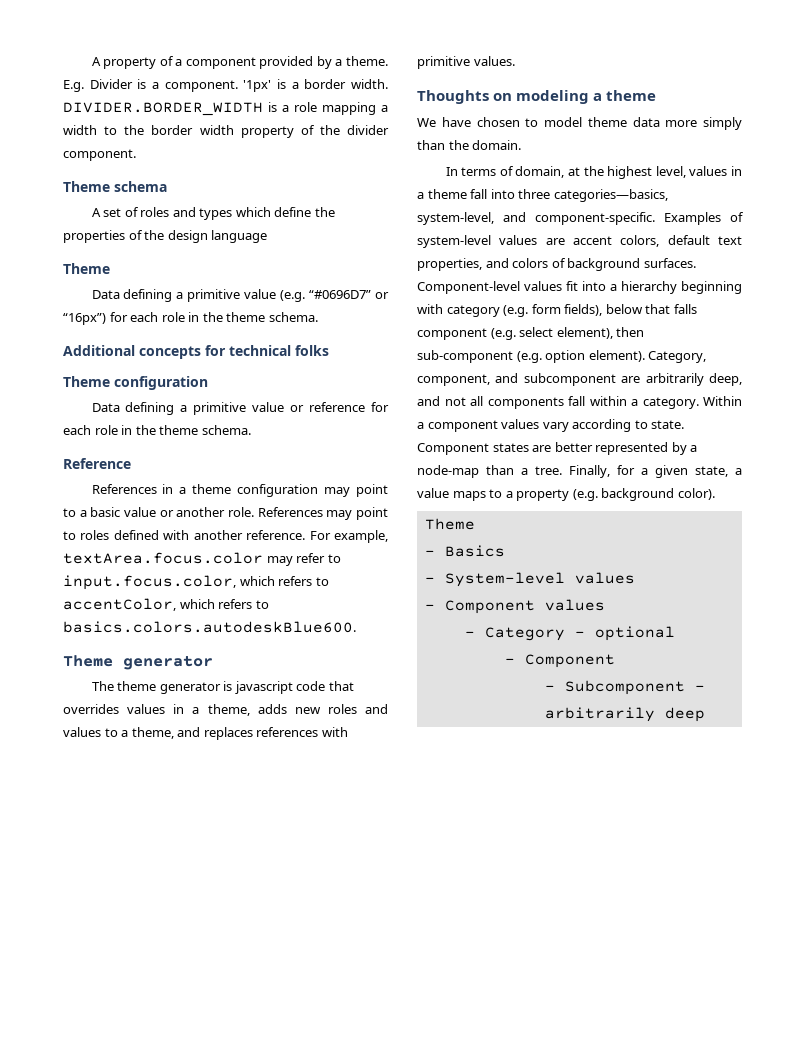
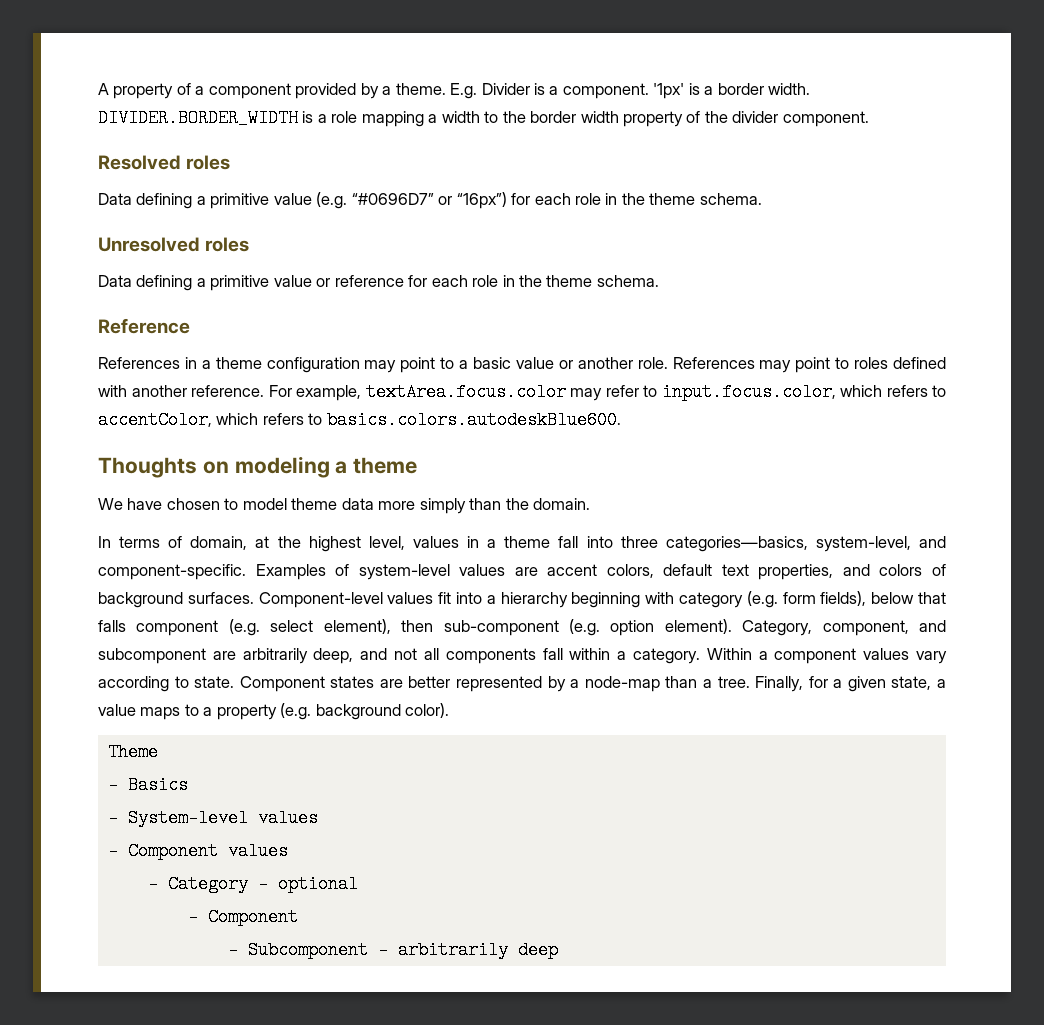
[63,181,167,192] [91,207,335,220] [63,230,268,243] [63,263,110,274] Theme schema // A set of roles and types which define the properties of the design language // Theme -> [98,155,231,170] Resolved roles
[63,345,329,359] [63,376,208,390] Additional concepts for technical folks // Theme configuration -> [98,237,250,252] Unresolved roles
[63,655,213,670] [91,681,354,694] [63,704,388,716] [63,727,348,740] [417,56,515,69] // Theme generator // The theme generator is javascript code that overrides values in a theme, adds new roles and values to a theme, and replaces references with primitive values. -> (621, 420) none

